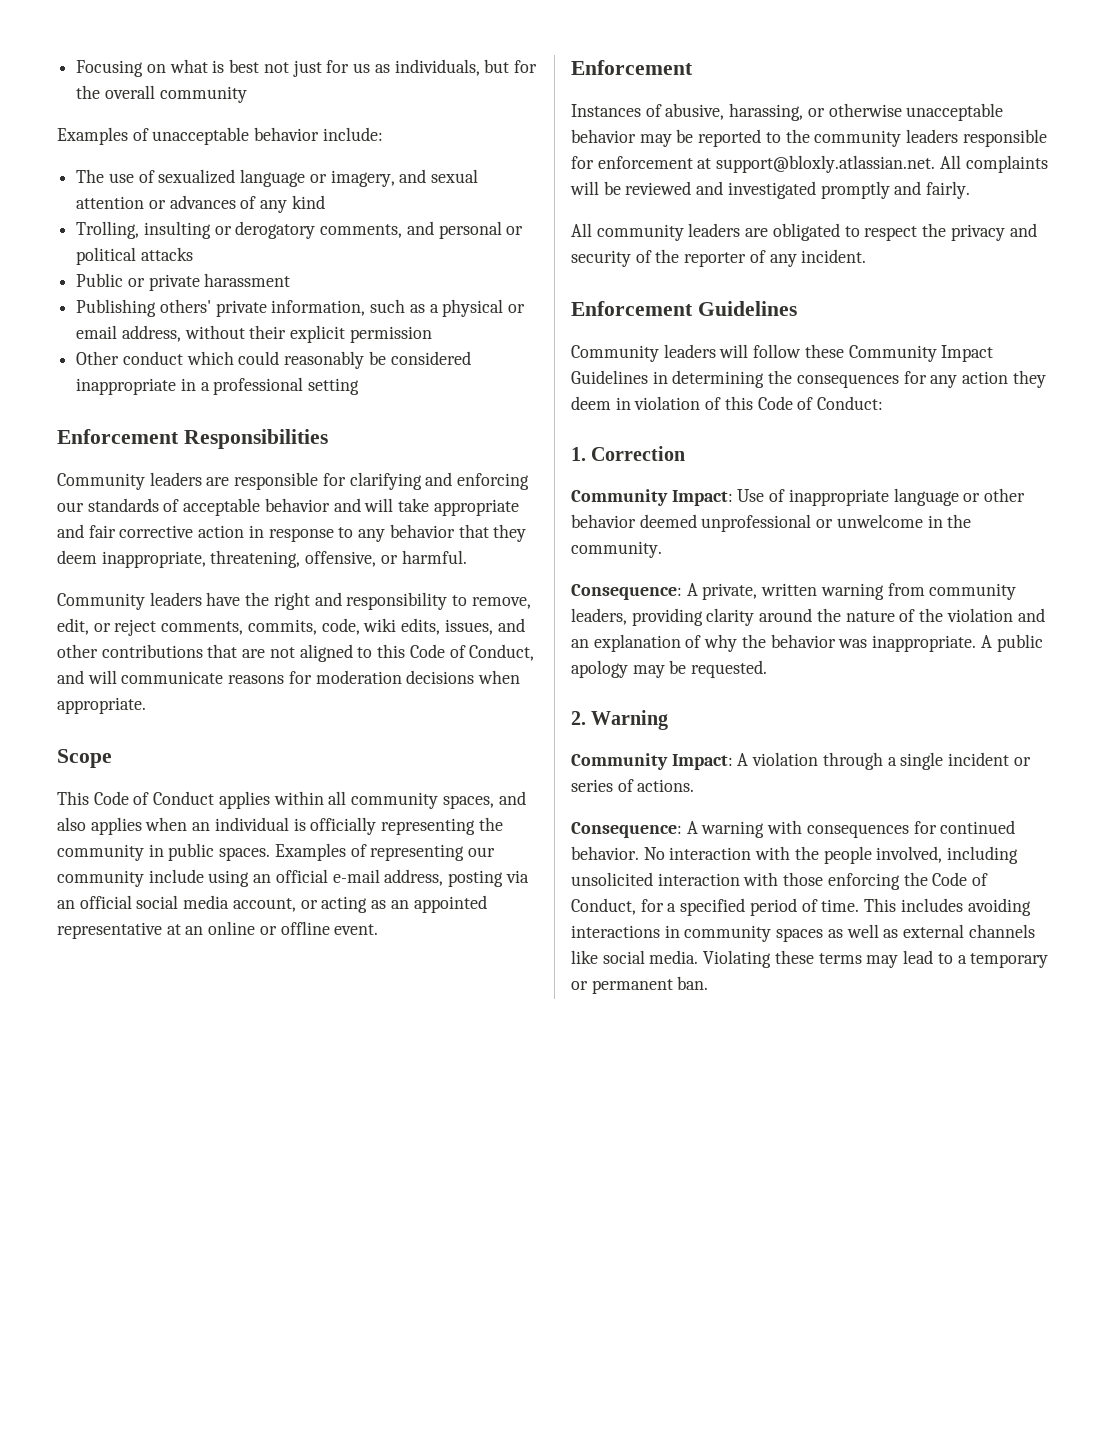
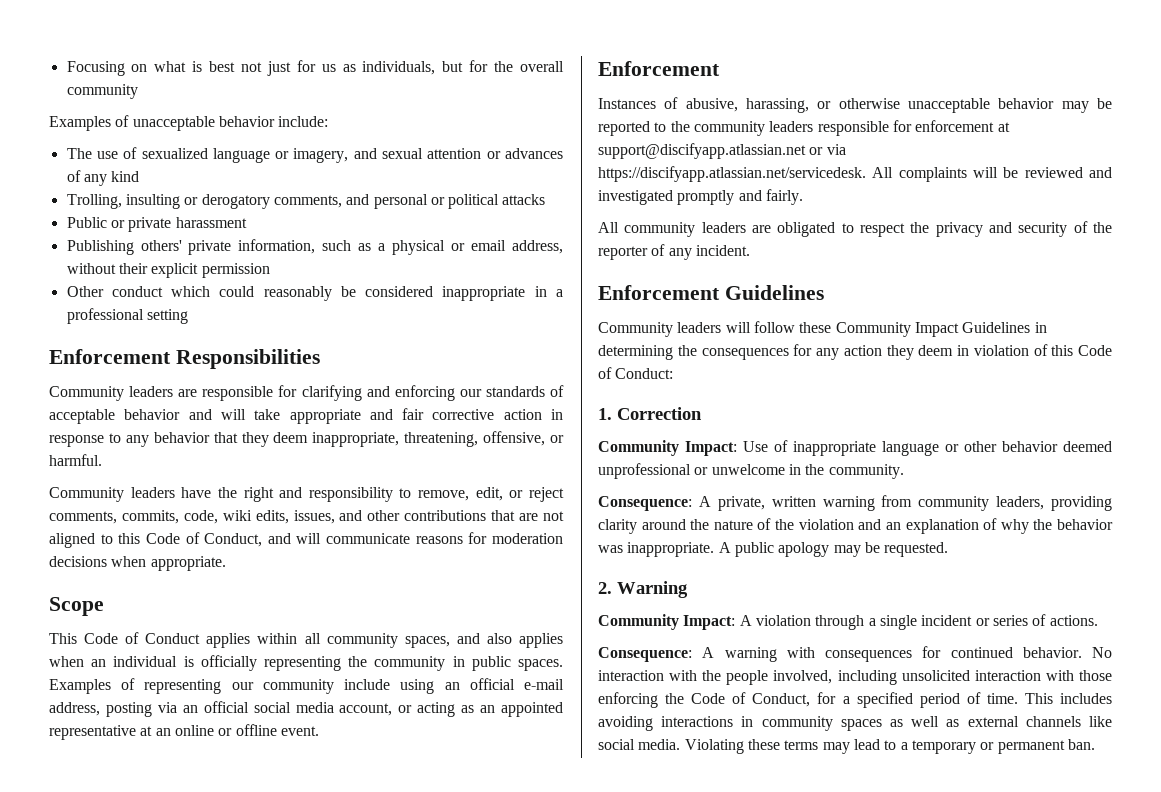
[716,155,936,173] support@bloxly.atlassian.net. -> [598,143,846,159] [598,166,866,182] support@discifyapp.atlassian.net or via https://discifyapp.atlassian.net/servicedesk.

